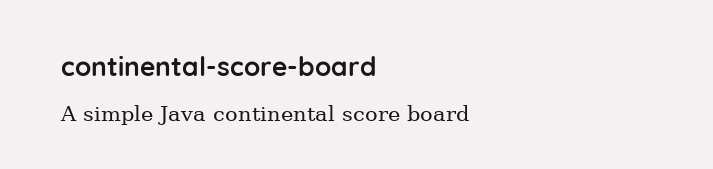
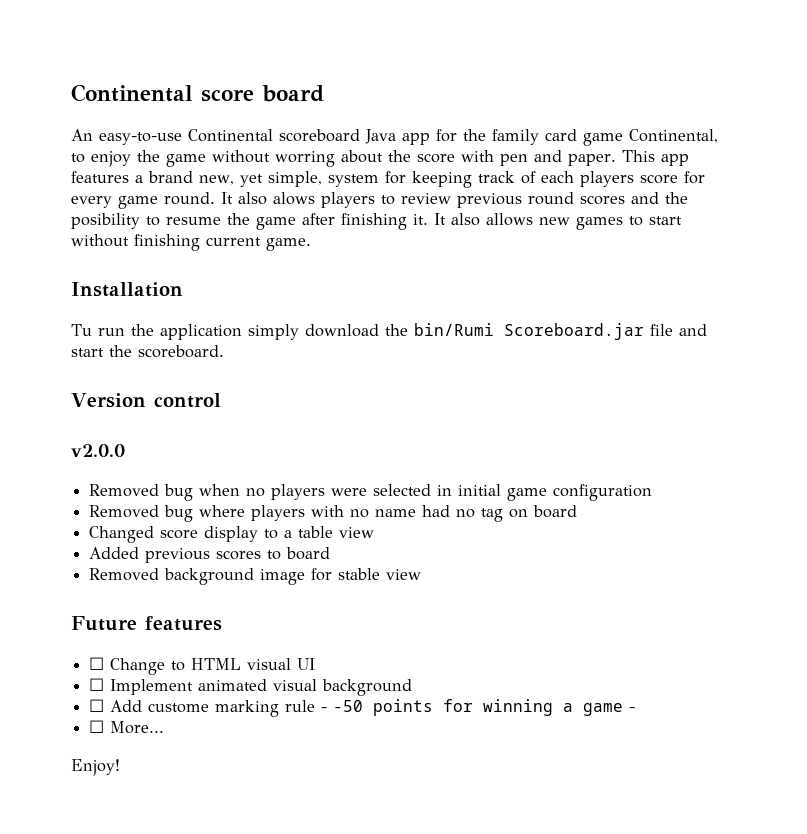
[61,55,377,76] [60,105,469,125] continental-score-board // A simple Java continental score board -> [71,84,324,102] [71,129,718,146] [71,150,689,167] [71,171,705,188] [71,192,688,209] [71,213,682,230] [71,234,311,251] [71,282,183,297] [71,323,707,340] [71,345,224,358] [71,393,221,408] [71,444,125,457] [89,484,653,501] [89,505,578,522] [89,526,375,543] [89,547,331,563] [89,568,422,585] [71,616,222,631] [89,657,316,675] [89,678,413,696] [89,699,636,717] [89,720,165,734] [71,759,120,776] Continental score board // An easy-to-use Continental scoreboard Java app for the family card game Continental, to enjoy the game without worring about the score with pen and paper. This app features a brand new, yet simple, system for keeping track of each players score for every game round. It also alows players to review previous round scores and the posibility to resume the game after finishing it. It also allows new games to start without finishing current game. // Installation // Tu run the application simply download the bin/Rumi Scoreboard.jar file and start the scoreboard. // Version control // v2.0.0 // Removed bug when no players were selected in initial game configuration // Removed bug where players with no name had no tag on board // Changed score display to a table view // Added previous scores to board // Removed background image for stable view // Future features // ☐ Change to HTML visual UI // ☐ Implement animated visual background // ☐ Add custome marking rule - -50 points for winning a game - // ☐ More... // Enjoy!

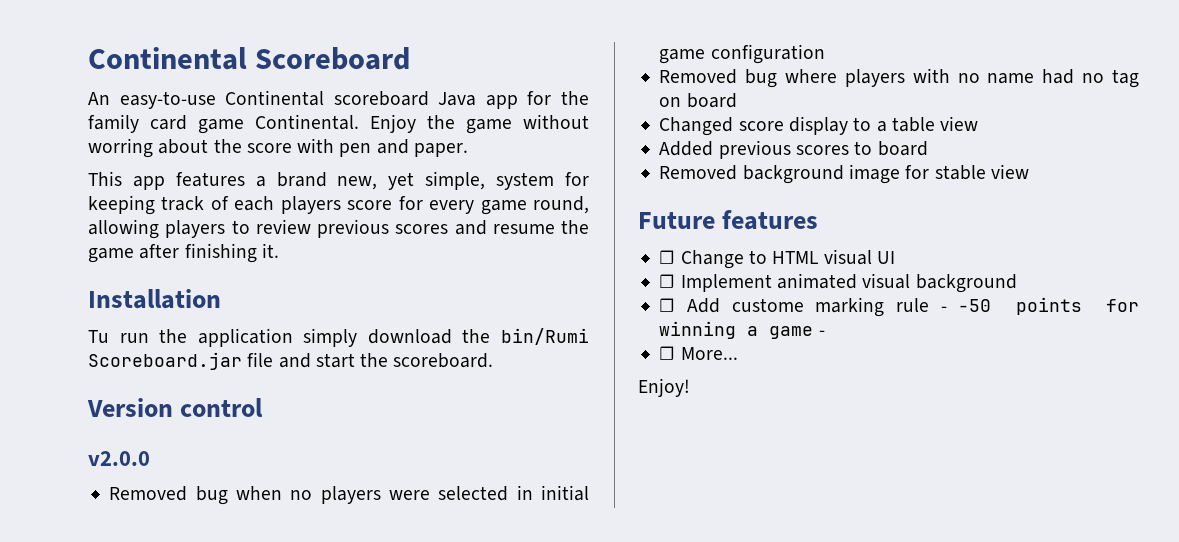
[71,84,324,102] Continental score board -> [88,47,411,70] Continental Scoreboard
[629,129,718,143] [71,151,131,167] Continental, to enjoy -> [255,114,416,133] Continental. Enjoy
(616, 160) none -> (468, 150) //
[164,192,315,205] round. It also alows -> [533,196,589,214] [88,219,159,239] round, allowing
[528,192,574,205] round -> (389, 228) none
[665,192,688,204] [71,213,160,229] the posibility to -> (487, 227) none
[434,213,682,230] [71,234,311,251] It also allows new games to start without finishing current game. -> (279, 250) none

